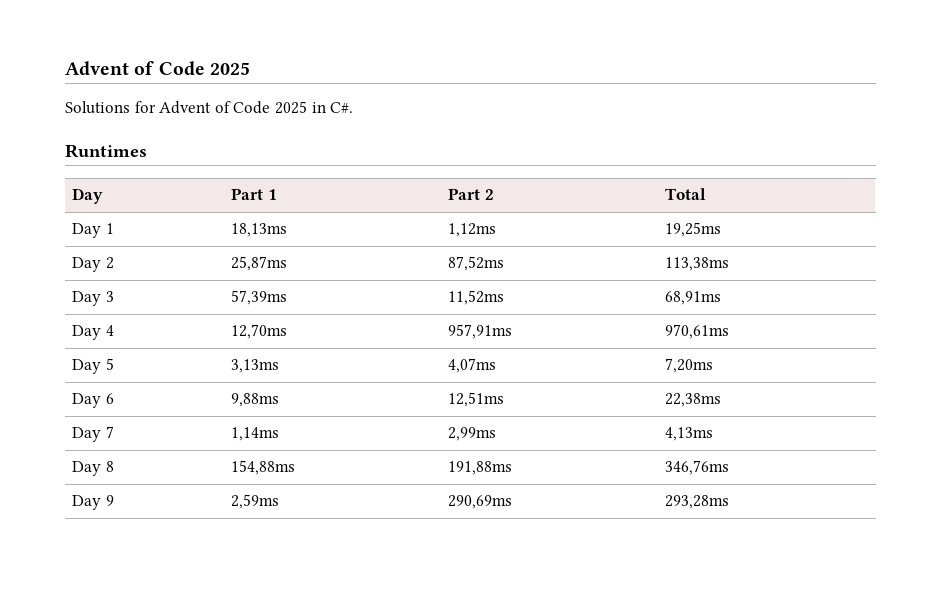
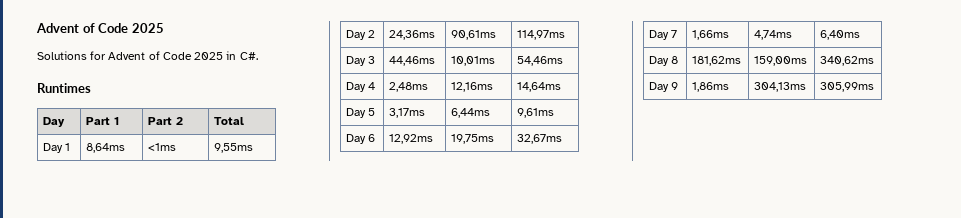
[230,223,287,237] [447,223,496,237] [664,222,721,237] 18,13ms | 1,12ms | 19,25ms -> [86,143,126,153] [148,143,177,151] [214,143,254,153] 8,64ms | <1ms | 9,55ms
[230,256,287,271] [447,256,504,271] [664,257,729,271] 25,87ms | 87,52ms | 113,38ms -> [389,30,436,40] [451,30,497,40] [517,30,566,40] 24,36ms | 90,61ms | 114,97ms
[230,290,287,305] [447,290,504,305] [664,291,721,305] 57,39ms | 11,52ms | 68,91ms -> [389,56,436,66] [451,56,496,66] [517,56,564,66] 44,46ms | 10,01ms | 54,46ms
[230,324,287,339] [447,324,512,339] [664,324,729,339] 12,70ms | 957,91ms | 970,61ms -> [389,82,429,92] [451,82,494,92] [517,82,562,92] 2,48ms | 12,16ms | 14,64ms
[230,359,279,373] [447,358,496,373] [664,358,713,373] 3,13ms | 4,07ms | 7,20ms -> [389,108,426,118] [451,108,491,118] [517,108,555,118] 3,17ms | 6,44ms | 9,61ms
[230,393,279,407] [447,392,504,407] [664,393,721,407] 9,88ms | 12,51ms | 22,38ms -> [389,134,434,144] [451,134,495,144] [517,134,563,144] 12,92ms | 19,75ms | 32,67ms
[230,427,279,441] [447,427,496,441] [664,427,713,441] 1,14ms | 2,99ms | 4,13ms -> [692,30,730,40] [754,30,793,40] [820,30,861,40] 1,66ms | 4,74ms | 6,40ms
[230,460,295,475] [447,461,512,475] [664,460,729,475] 154,88ms | 191,88ms | 346,76ms -> [692,56,742,66] [754,56,808,66] [820,56,875,66] 181,62ms | 159,00ms | 340,62ms
[230,494,279,509] [447,495,512,509] [664,495,729,509] 2,59ms | 290,69ms | 293,28ms -> [692,82,730,92] [754,82,807,92] [820,82,875,92] 1,86ms | 304,13ms | 305,99ms

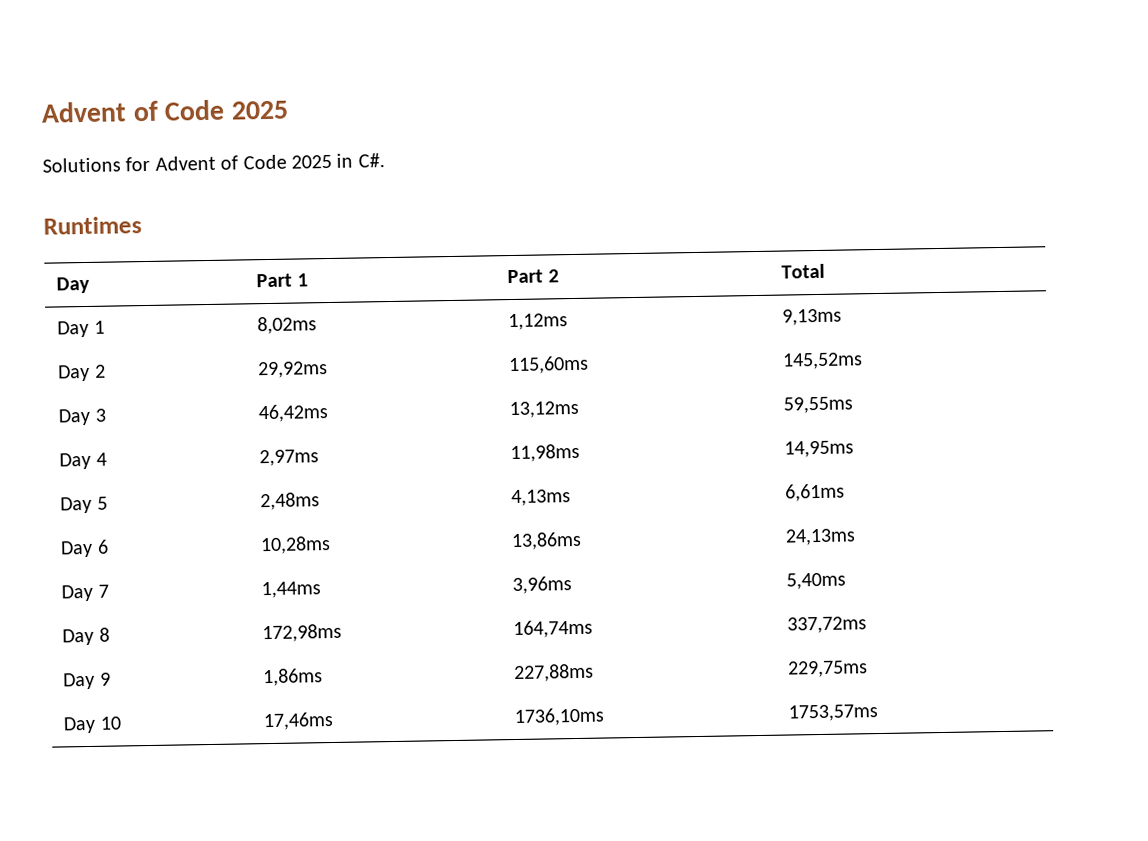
[86,143,126,153] [148,143,177,151] [214,143,254,153] 8,64ms | <1ms | 9,55ms -> [257,316,318,335] [508,313,569,331] [782,308,843,326] 8,02ms | 1,12ms | 9,13ms
[389,30,436,40] [451,30,497,40] [517,30,566,40] 24,36ms | 90,61ms | 114,97ms -> [258,361,329,379] [508,355,590,375] [782,352,864,370] 29,92ms | 115,60ms | 145,52ms
[389,56,436,66] [451,56,496,66] [517,56,564,66] 44,46ms | 10,01ms | 54,46ms -> [258,404,329,423] [509,400,580,419] [783,396,854,414] 46,42ms | 13,12ms | 59,55ms
[389,82,429,92] [451,82,494,92] [517,82,562,92] 2,48ms | 12,16ms | 14,64ms -> [259,449,320,467] [510,443,581,463] [784,440,855,458] 2,97ms | 11,98ms | 14,95ms
[389,108,426,118] [451,108,491,118] [517,108,555,118] 3,17ms | 6,44ms | 9,61ms -> [260,492,321,511] [511,489,572,507] [785,483,846,502] 2,48ms | 4,13ms | 6,61ms
[389,134,434,144] [451,134,495,144] [517,134,563,144] 12,92ms | 19,75ms | 32,67ms -> [260,536,332,555] [511,531,583,551] [785,528,857,546] 10,28ms | 13,86ms | 24,13ms
[692,30,730,40] [754,30,793,40] [820,30,861,40] 1,66ms | 4,74ms | 6,40ms -> [261,581,322,599] [512,576,573,595] [786,572,847,590] 1,44ms | 3,96ms | 5,40ms
[692,56,742,66] [754,56,808,66] [820,56,875,66] 181,62ms | 159,00ms | 340,62ms -> [262,623,343,643] [513,619,594,639] [787,616,868,634] 172,98ms | 164,74ms | 337,72ms
[754,82,807,92] [820,82,875,92] 304,13ms | 305,99ms -> [514,663,595,683] [787,660,869,678] [63,716,122,734] [263,711,335,731] [514,707,605,727] [788,704,879,722] 227,88ms | 229,75ms // Day 10 | 17,46ms | 1736,10ms | 1753,57ms

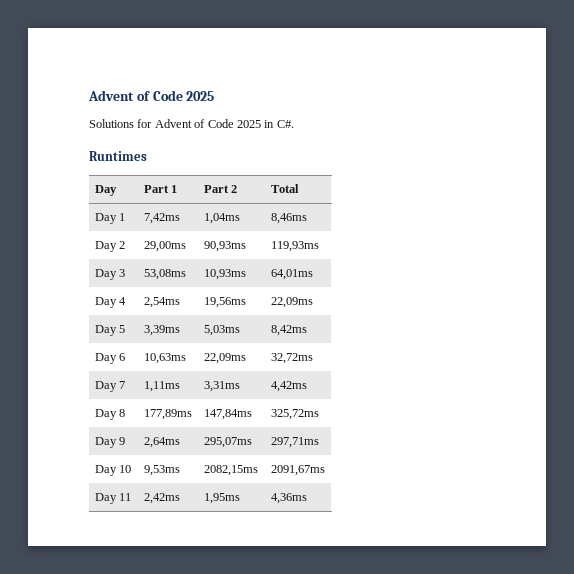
[257,316,318,335] [508,313,569,331] [782,308,843,326] 8,02ms | 1,12ms | 9,13ms -> [143,213,180,224] [203,213,240,224] [270,213,307,224] 7,42ms | 1,04ms | 8,46ms
[258,361,329,379] [508,355,590,375] [782,352,864,370] 29,92ms | 115,60ms | 145,52ms -> [143,241,186,252] [203,241,246,252] [270,241,319,252] 29,00ms | 90,93ms | 119,93ms
[258,404,329,423] [509,400,580,419] [783,396,854,414] 46,42ms | 13,12ms | 59,55ms -> [143,269,186,280] [203,269,246,280] [270,269,313,280] 53,08ms | 10,93ms | 64,01ms
[259,449,320,467] [510,443,581,463] [784,440,855,458] 2,97ms | 11,98ms | 14,95ms -> [143,297,180,308] [203,297,246,308] [270,297,313,308] 2,54ms | 19,56ms | 22,09ms
[260,492,321,511] [511,489,572,507] [785,483,846,502] 2,48ms | 4,13ms | 6,61ms -> [143,325,180,336] [203,325,240,336] [270,325,307,336] 3,39ms | 5,03ms | 8,42ms
[260,536,332,555] [511,531,583,551] [785,528,857,546] 10,28ms | 13,86ms | 24,13ms -> [143,353,186,364] [203,353,246,364] [270,353,313,364] 10,63ms | 22,09ms | 32,72ms
[261,581,322,599] [512,576,573,595] [786,572,847,590] 1,44ms | 3,96ms | 5,40ms -> [143,381,180,392] [203,381,240,392] [270,381,307,392] 1,11ms | 3,31ms | 4,42ms
[262,623,343,643] [513,619,594,639] [787,616,868,634] 172,98ms | 164,74ms | 337,72ms -> [143,409,192,420] [203,409,252,420] [270,409,319,420] 177,89ms | 147,84ms | 325,72ms
[263,668,324,687] [514,663,595,683] [787,660,869,678] 1,86ms | 227,88ms | 229,75ms -> [143,437,180,448] [203,437,252,448] [270,437,319,448] 2,64ms | 295,07ms | 297,71ms
[263,711,335,731] [514,707,605,727] [788,704,879,722] 17,46ms | 1736,10ms | 1753,57ms -> [143,465,180,476] [203,465,258,476] [270,465,325,476] [94,493,131,504] [143,493,180,504] [203,493,240,504] [270,493,307,504] 9,53ms | 2082,15ms | 2091,67ms // Day 11 | 2,42ms | 1,95ms | 4,36ms

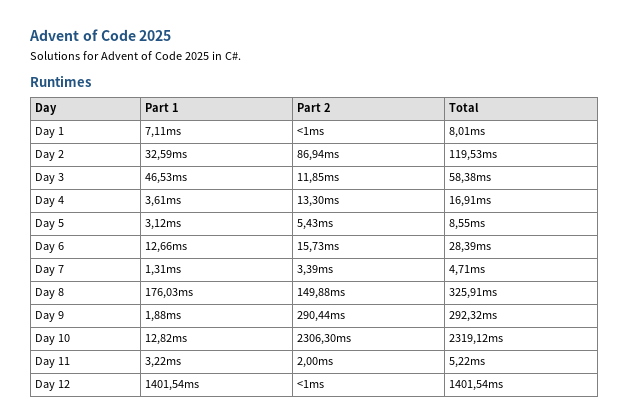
[143,213,180,224] [203,213,240,224] [270,213,307,224] 7,42ms | 1,04ms | 8,46ms -> [145,127,182,138] [297,127,325,135] [449,127,486,138] 7,11ms | <1ms | 8,01ms
[143,241,186,252] [203,241,246,252] [270,241,319,252] 29,00ms | 90,93ms | 119,93ms -> [145,150,188,161] [297,150,340,161] [449,150,498,161] 32,59ms | 86,94ms | 119,53ms
[143,269,186,280] [203,269,246,280] [270,269,313,280] 53,08ms | 10,93ms | 64,01ms -> [145,173,188,184] [297,173,340,184] [449,173,492,184] 46,53ms | 11,85ms | 58,38ms
[143,297,180,308] [203,297,246,308] [270,297,313,308] 2,54ms | 19,56ms | 22,09ms -> [145,196,182,207] [297,196,340,207] [449,196,492,207] 3,61ms | 13,30ms | 16,91ms
[143,325,180,336] [203,325,240,336] [270,325,307,336] 3,39ms | 5,03ms | 8,42ms -> [145,219,182,230] [297,219,334,230] [449,219,486,230] 3,12ms | 5,43ms | 8,55ms
[143,353,186,364] [203,353,246,364] [270,353,313,364] 10,63ms | 22,09ms | 32,72ms -> [145,242,188,253] [297,242,340,253] [449,242,492,253] 12,66ms | 15,73ms | 28,39ms
[143,381,180,392] [203,381,240,392] [270,381,307,392] 1,11ms | 3,31ms | 4,42ms -> [145,265,182,276] [297,265,334,276] [449,265,486,276] 1,31ms | 3,39ms | 4,71ms
[143,409,192,420] [203,409,252,420] [270,409,319,420] 177,89ms | 147,84ms | 325,72ms -> [145,288,194,299] [297,288,346,299] [449,288,498,299] 176,03ms | 149,88ms | 325,91ms
[143,437,180,448] [203,437,252,448] [270,437,319,448] 2,64ms | 295,07ms | 297,71ms -> [145,311,182,322] [297,311,346,322] [449,311,498,322] 1,88ms | 290,44ms | 292,32ms
[143,465,180,476] [203,465,258,476] [270,465,325,476] 9,53ms | 2082,15ms | 2091,67ms -> [145,334,188,345] [297,334,352,345] [449,334,504,345] 12,82ms | 2306,30ms | 2319,12ms
[143,493,180,504] [203,493,240,504] [270,493,307,504] 2,42ms | 1,95ms | 4,36ms -> [145,357,182,368] [297,357,334,368] [449,357,486,368] [35,380,71,391] [145,380,200,391] [297,380,325,388] [449,380,504,391] 3,22ms | 2,00ms | 5,22ms // Day 12 | 1401,54ms | <1ms | 1401,54ms

